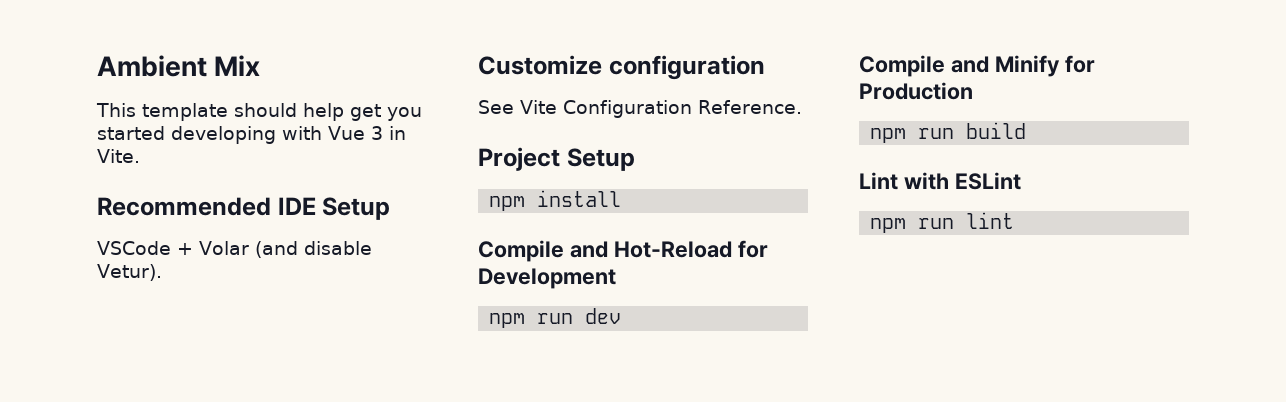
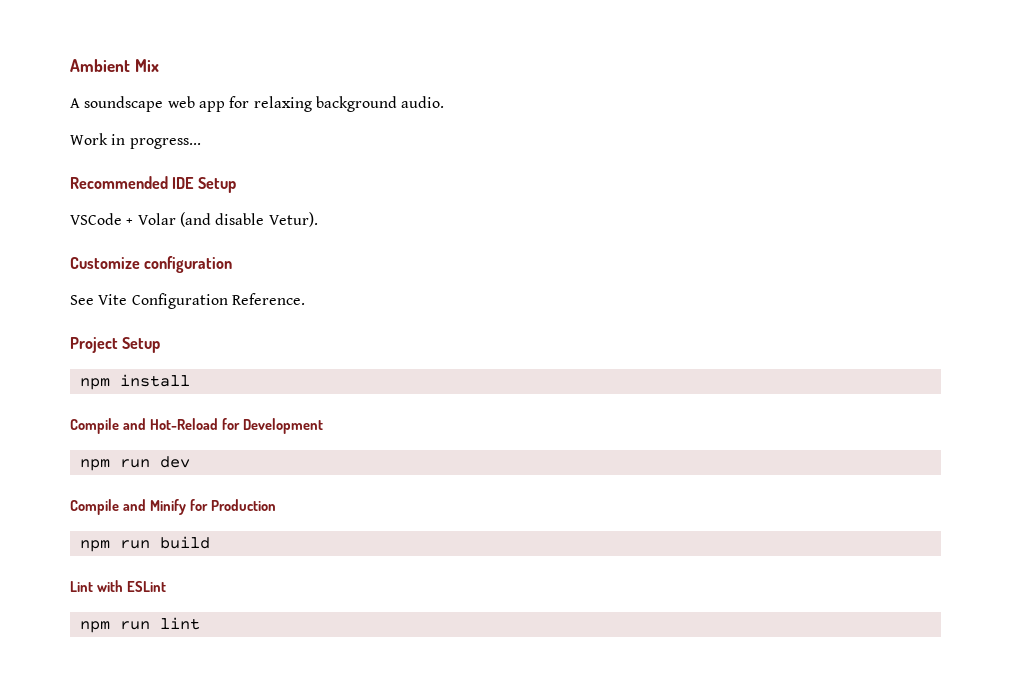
[96,103,422,121] [97,126,406,144] [97,149,140,163] This template should help get you started developing with Vue 3 in Vite. -> [70,96,445,112] [70,133,201,149] A soundscape web app for relaxing background audio. // Work in progress...

